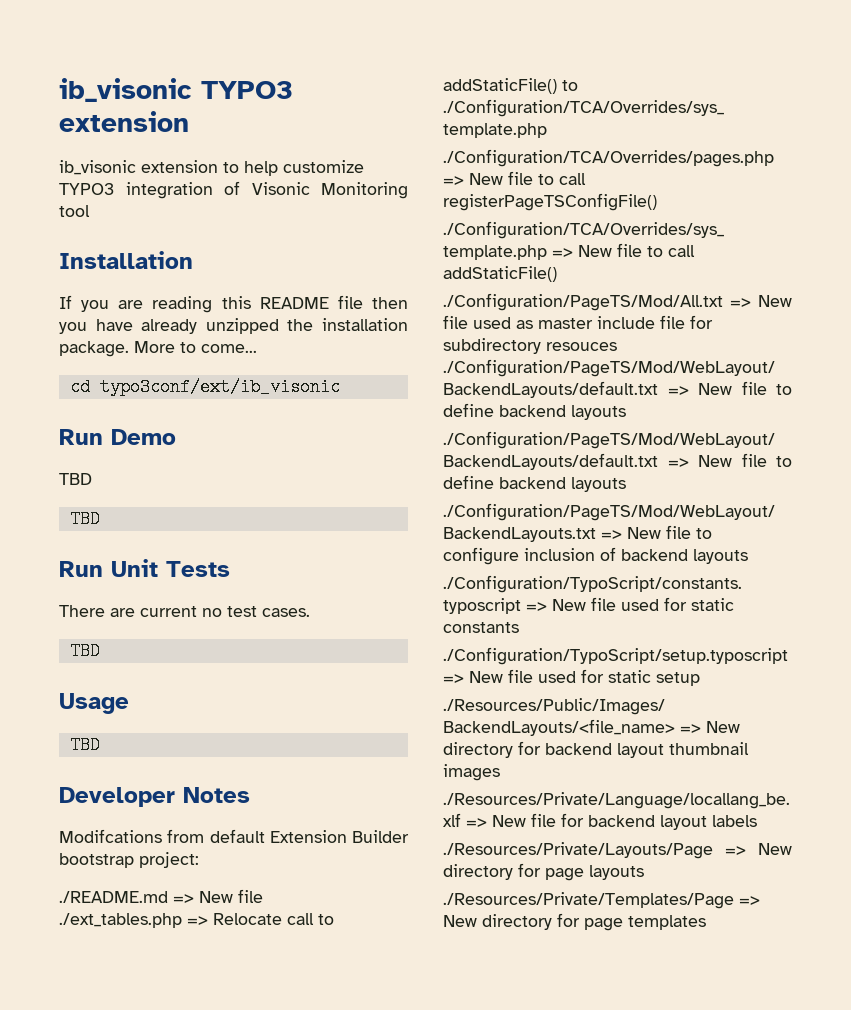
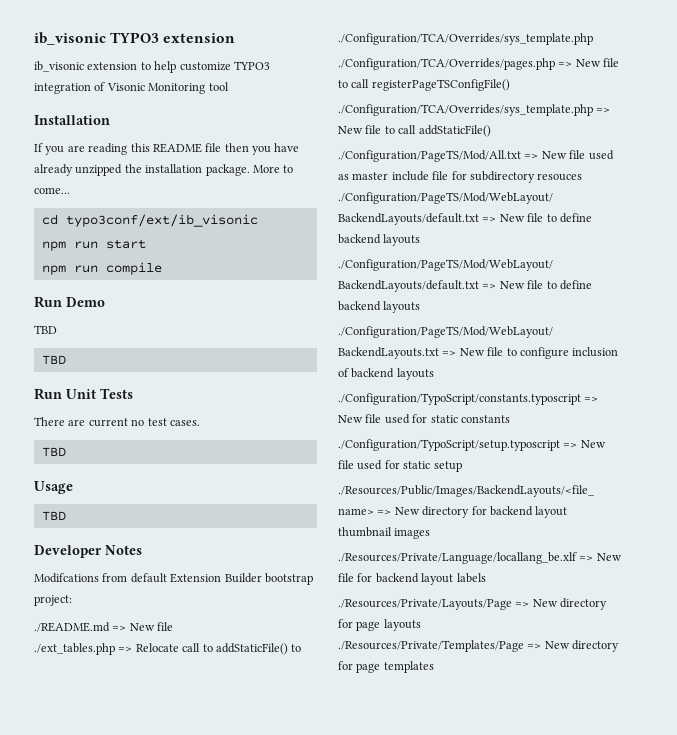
(340, 387) none -> [41,239,146,251] [41,262,162,275] // npm run start // npm run compile

